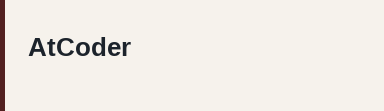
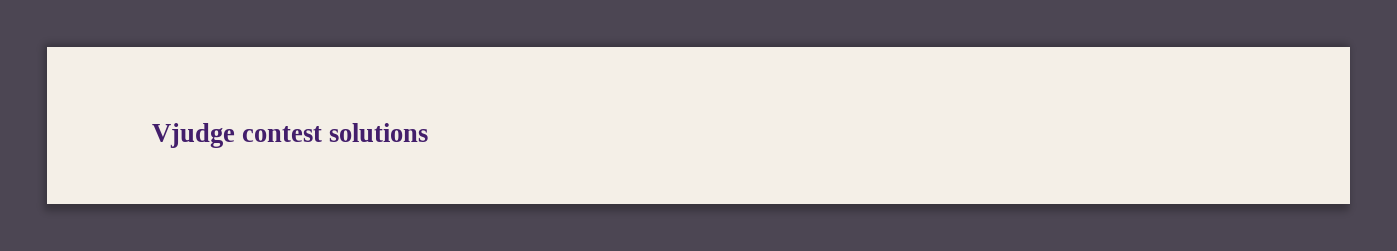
[28,37,131,56] AtCoder -> [152,123,429,148] Vjudge contest solutions

